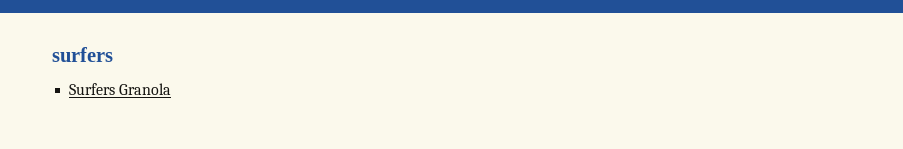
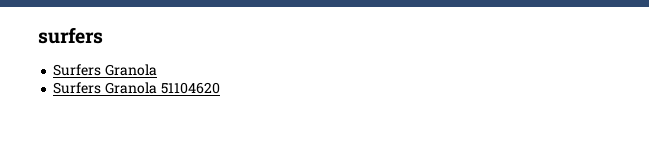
(172, 89) none -> [53,82,220,94] // Surfers Granola 51104620

